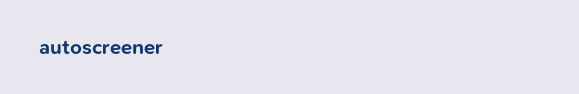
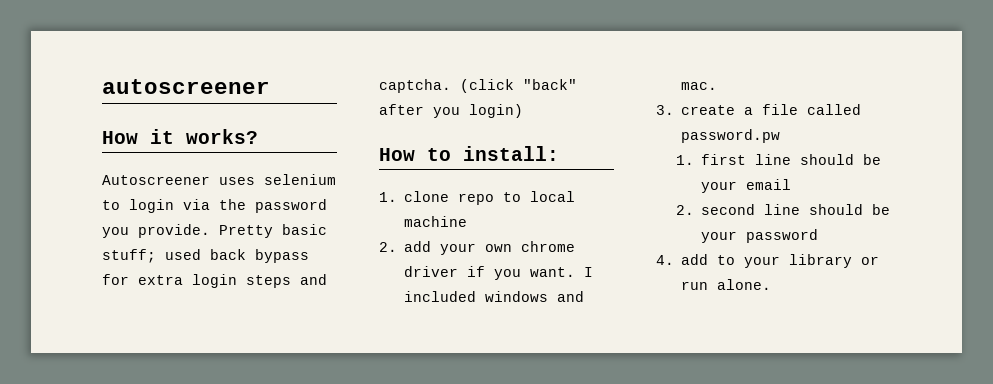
(163, 47) none -> [102,129,258,144] [102,174,336,185] [102,199,327,213] [102,224,327,238] [102,249,309,263] [102,274,327,288] [379,79,577,93] [379,104,523,118] [379,146,559,161] [379,191,576,205] [404,216,468,227] [379,241,576,255] [404,266,594,280] [404,291,585,302] [681,82,718,90] [656,104,862,115] [681,129,781,143] [675,154,881,165] [700,179,791,193] [675,204,890,215] [700,229,818,243] [656,254,880,268] [681,279,772,290] // How it works? // Autoscreener uses selenium to login via the password you provide. Pretty basic stuff; used back bypass for extra login steps and captcha. (click "back" after you login) // How to install: // 1. clone repo to local machine // 2. add your own chrome driver if you want. I included windows and mac. // 3. create a file called password.pw // 1. first line should be your email // 2. second line should be your password // 4. add to your library or run alone.

